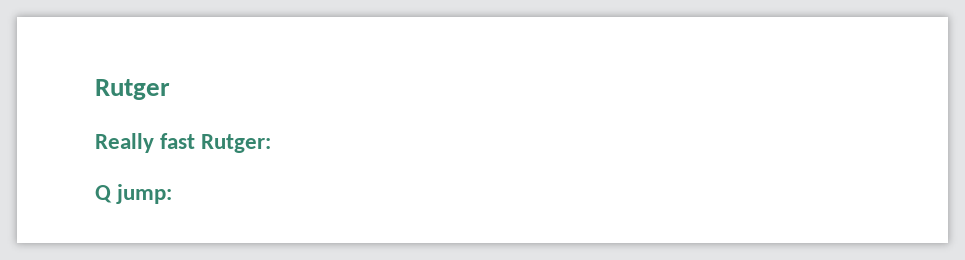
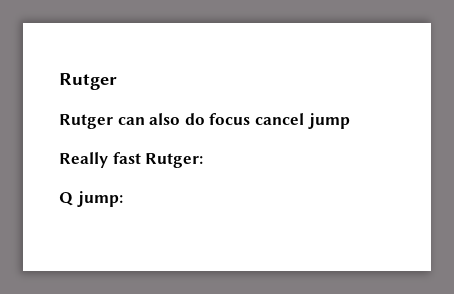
[95,79,170,100] Rutger -> [59,73,117,90] [59,113,350,129] Rutger // Rutger can also do focus cancel jump

